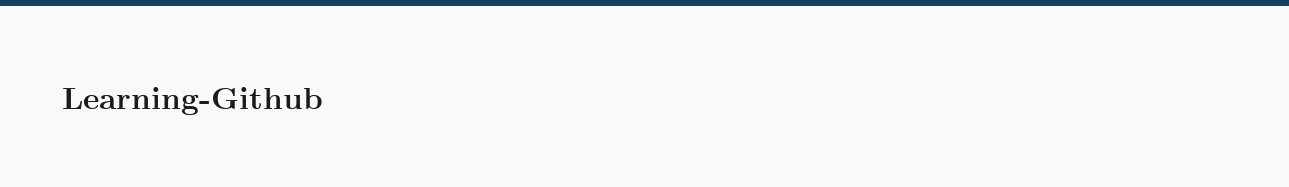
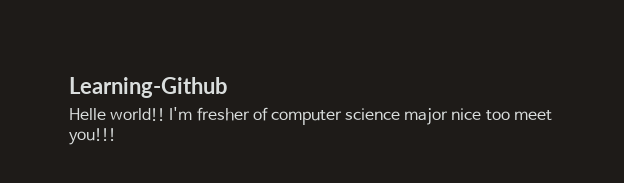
(323, 101) none -> [69,107,552,125] [69,128,116,145] // Helle world!! I'm fresher of computer science major nice too meet you!!!

